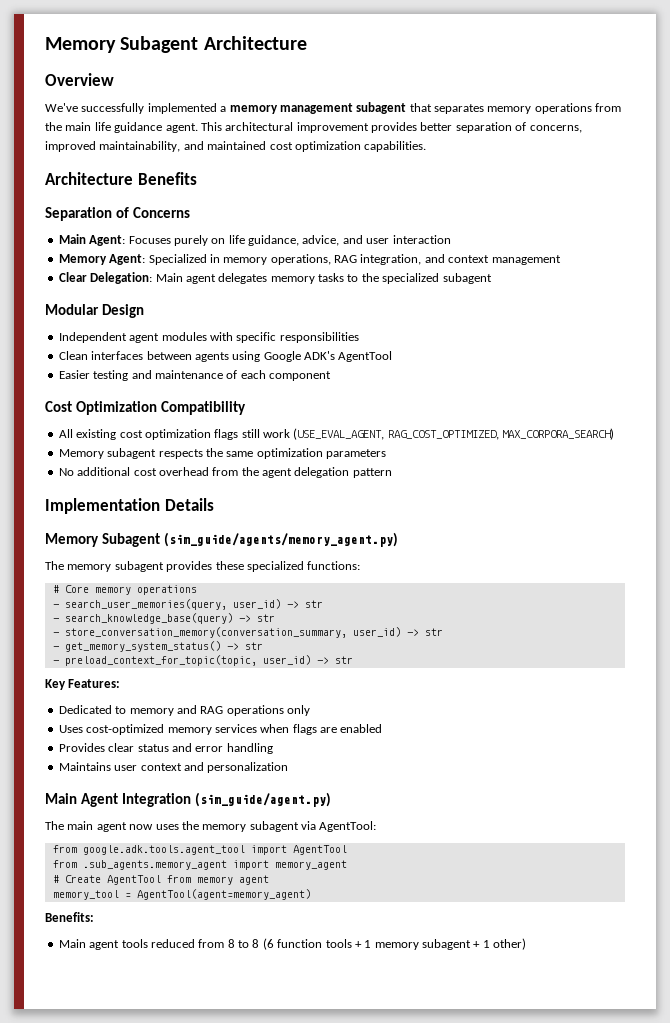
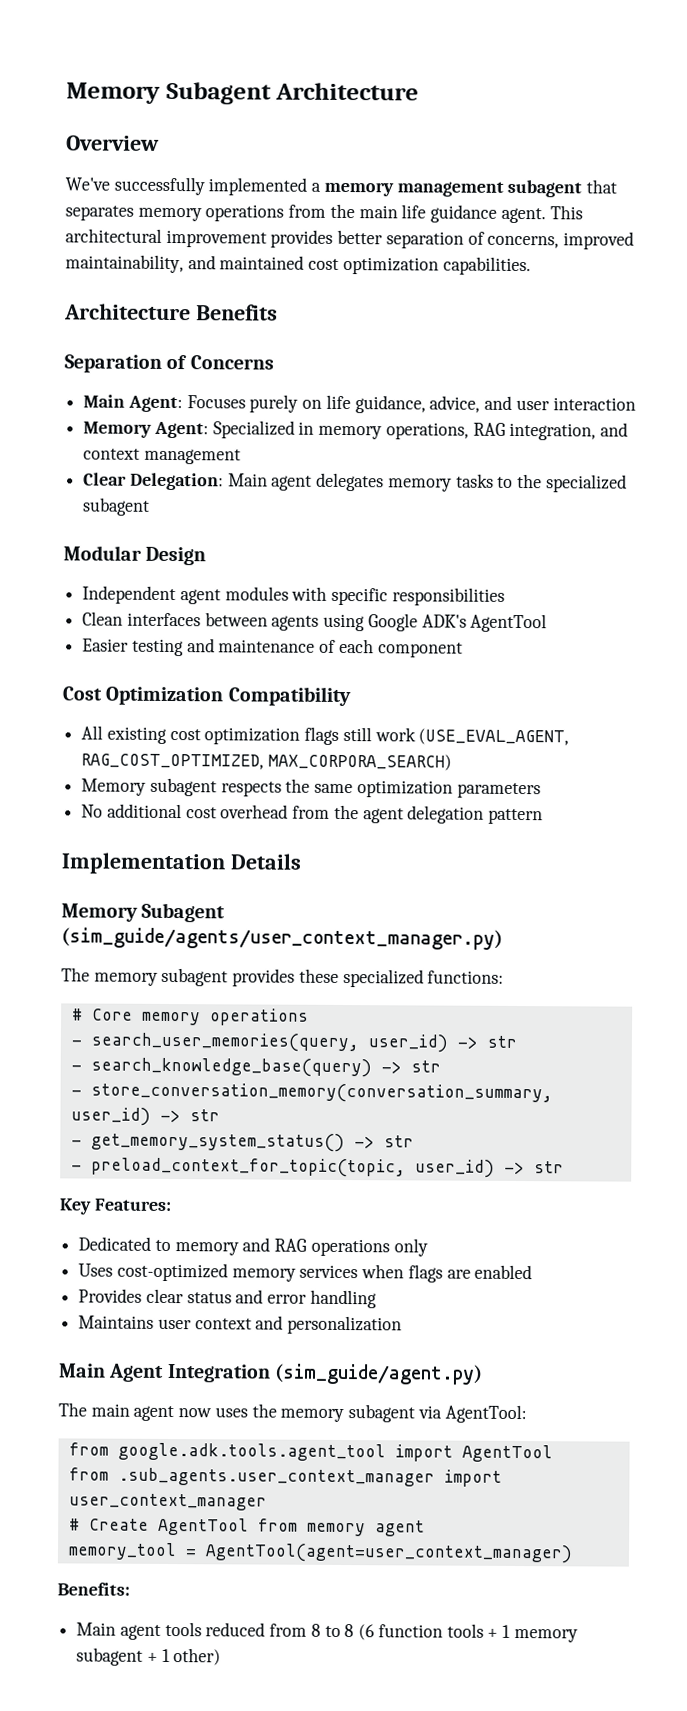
[163,532,398,547] (sim_guide/agents/memory_agent.py) -> [61,927,503,950] (sim_guide/agents/user_context_manager.py)
[82,860,347,870] .sub_agents.memory_agent import memory_agent -> [117,1467,502,1487] [68,1493,267,1511] .sub_agents.user_context_manager import user_context_manager
[136,889,311,900] AgentTool(agent=memory_agent) -> [204,1543,573,1564] AgentTool(agent=user_context_manager)

